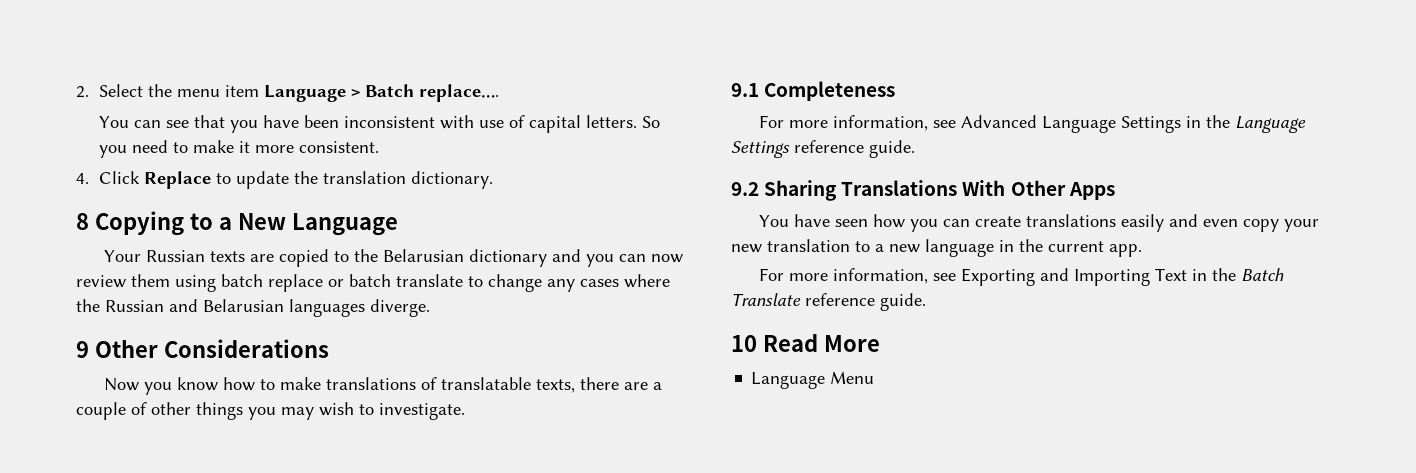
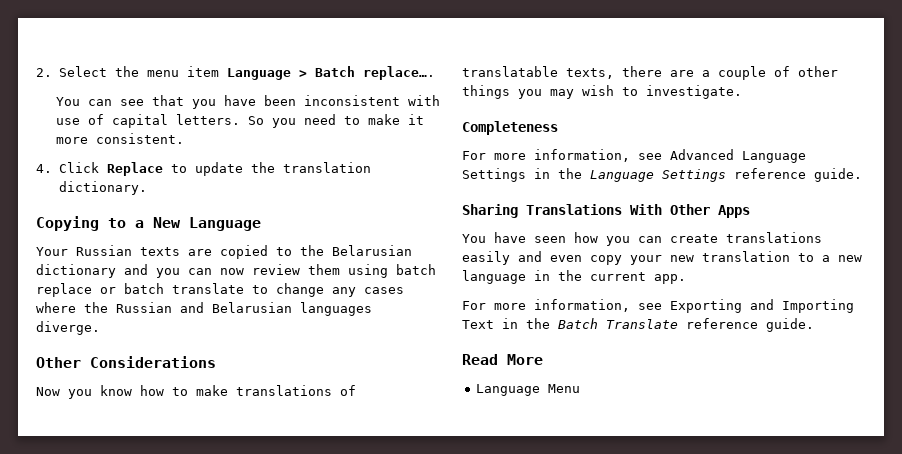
[76,213,89,230] 8 -> (147, 188) none
[76,341,89,358] 9 -> (100, 328) none
[731,83,759,97] 9.1 -> (742, 92) none
[731,182,759,196] 9.2 -> (862, 175) none
[731,335,757,352] 10 -> (814, 325) none

